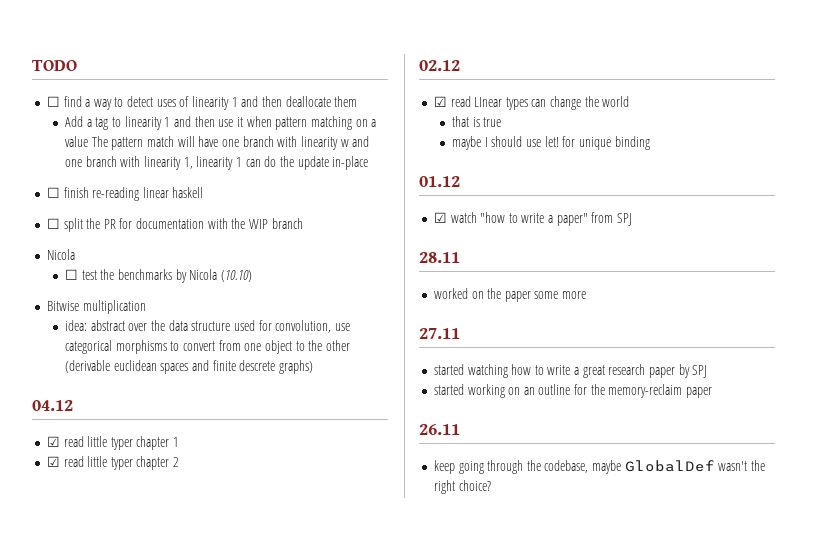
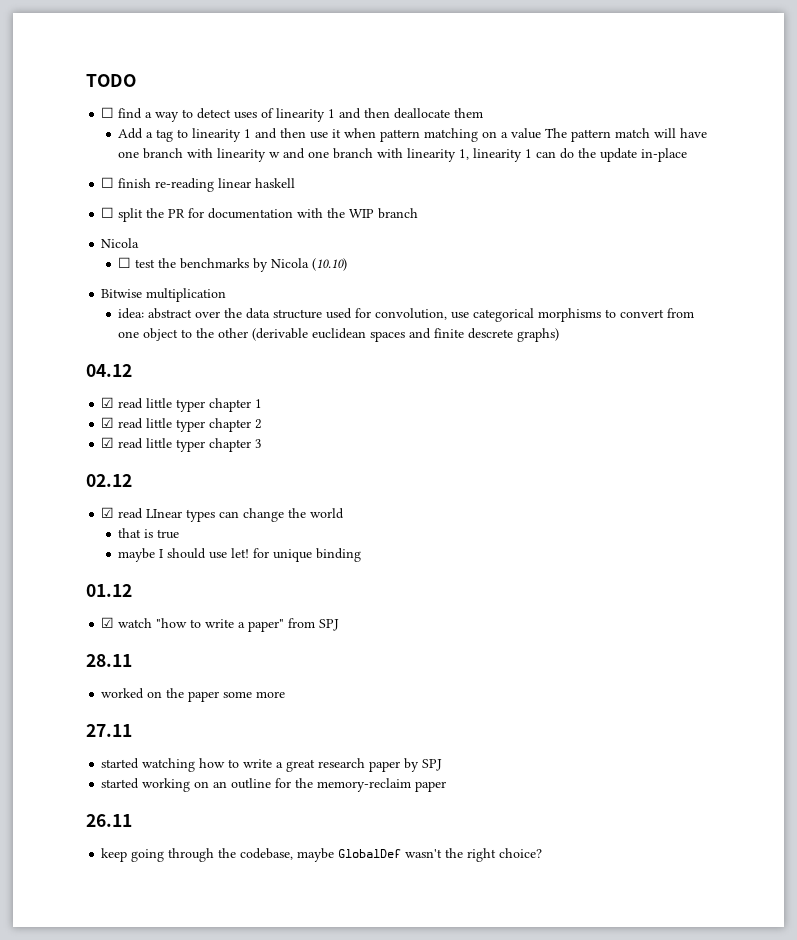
(180, 462) none -> [101,437,263,452] // ☑ read little typer chapter 3

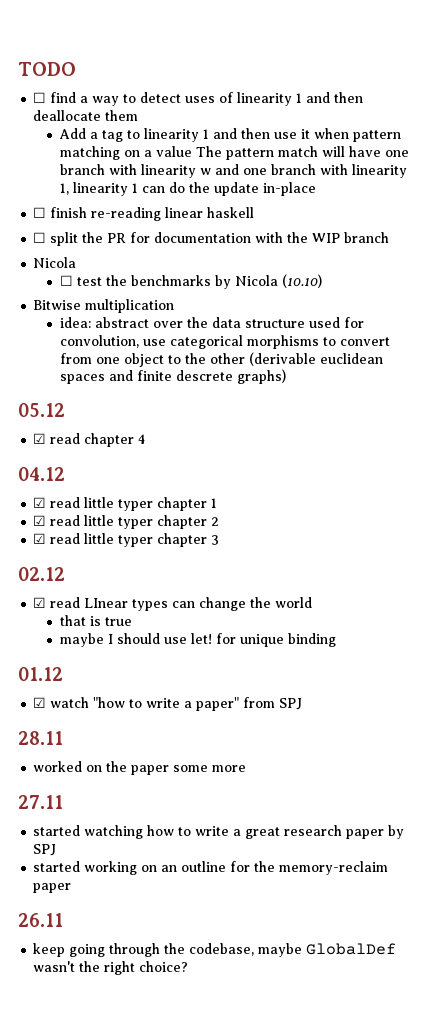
(560, 335) none -> [18,403,65,417] [33,433,146,447] // 05.12 // ☑ read chapter 4

